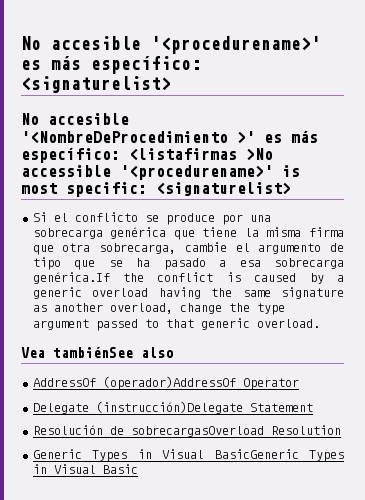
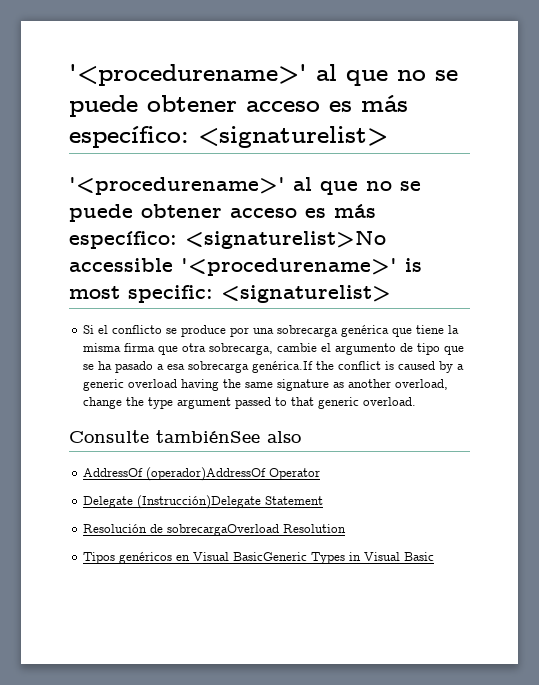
[21,36,321,54] [21,56,201,74] [21,76,171,93] [21,113,129,125] [21,130,318,144] [21,147,273,163] No accesible '<procedurename>' es más específico: <signaturelist> // No accesible '<NombreDeProcedimiento >' es más específico: <listafirmas >No -> [69,64,458,86] [69,95,408,117] [69,126,388,148] [69,177,421,195] [69,204,376,222] [69,230,386,249] '<procedurename>' al que no se puede obtener acceso es más específico: <signaturelist> // '<procedurename>' al que no se puede obtener acceso es más específico: <signaturelist>No
[21,347,45,358] Vea -> [69,430,149,443] Consulte
[95,401,243,414] (instrucción)Delegate -> [137,495,262,509] (Instrucción)Delegate
[130,426,264,437] sobrecargasOverload -> [167,524,280,536] sobrecargaOverload
[32,449,152,462] Generic Types in -> [83,552,191,564] Tipos genéricos en

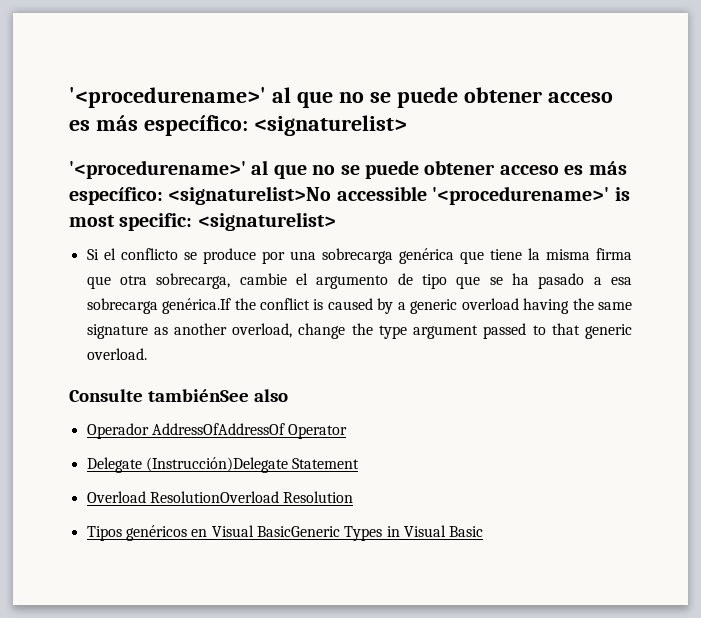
[83,467,267,481] AddressOf (operador)AddressOf -> [86,423,285,439] Operador AddressOfAddressOf
[83,524,280,536] Resolución de sobrecargaOverload -> [86,491,279,503] Overload ResolutionOverload

